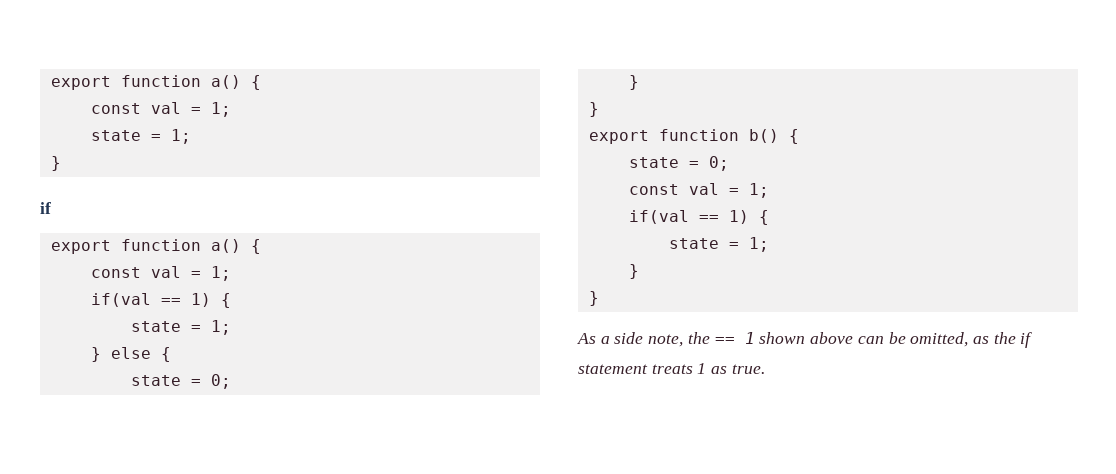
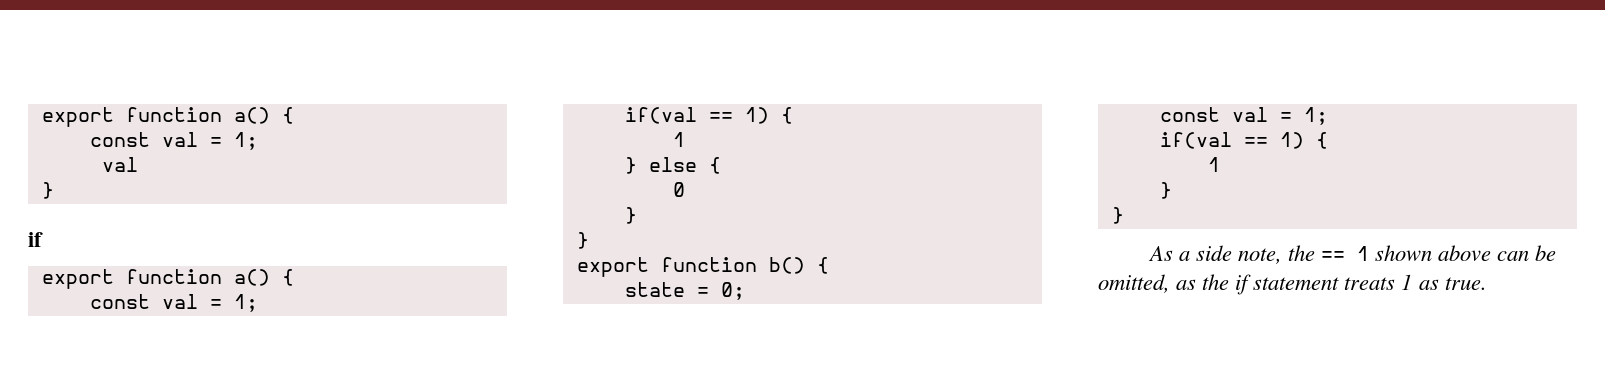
[50,75,261,90] [90,102,231,117] [90,129,191,144] export function a() { // const val = 1; // state = 1; -> [41,107,294,127] [89,132,258,150] [101,157,138,172] export function a() { // const val = 1; // val
[130,320,231,335] state = 1; -> [672,132,685,147] 1
[130,374,231,389] state = 0; -> [672,182,685,197] 0
[668,237,769,252] state = 1; -> [1207,157,1220,172] 1

